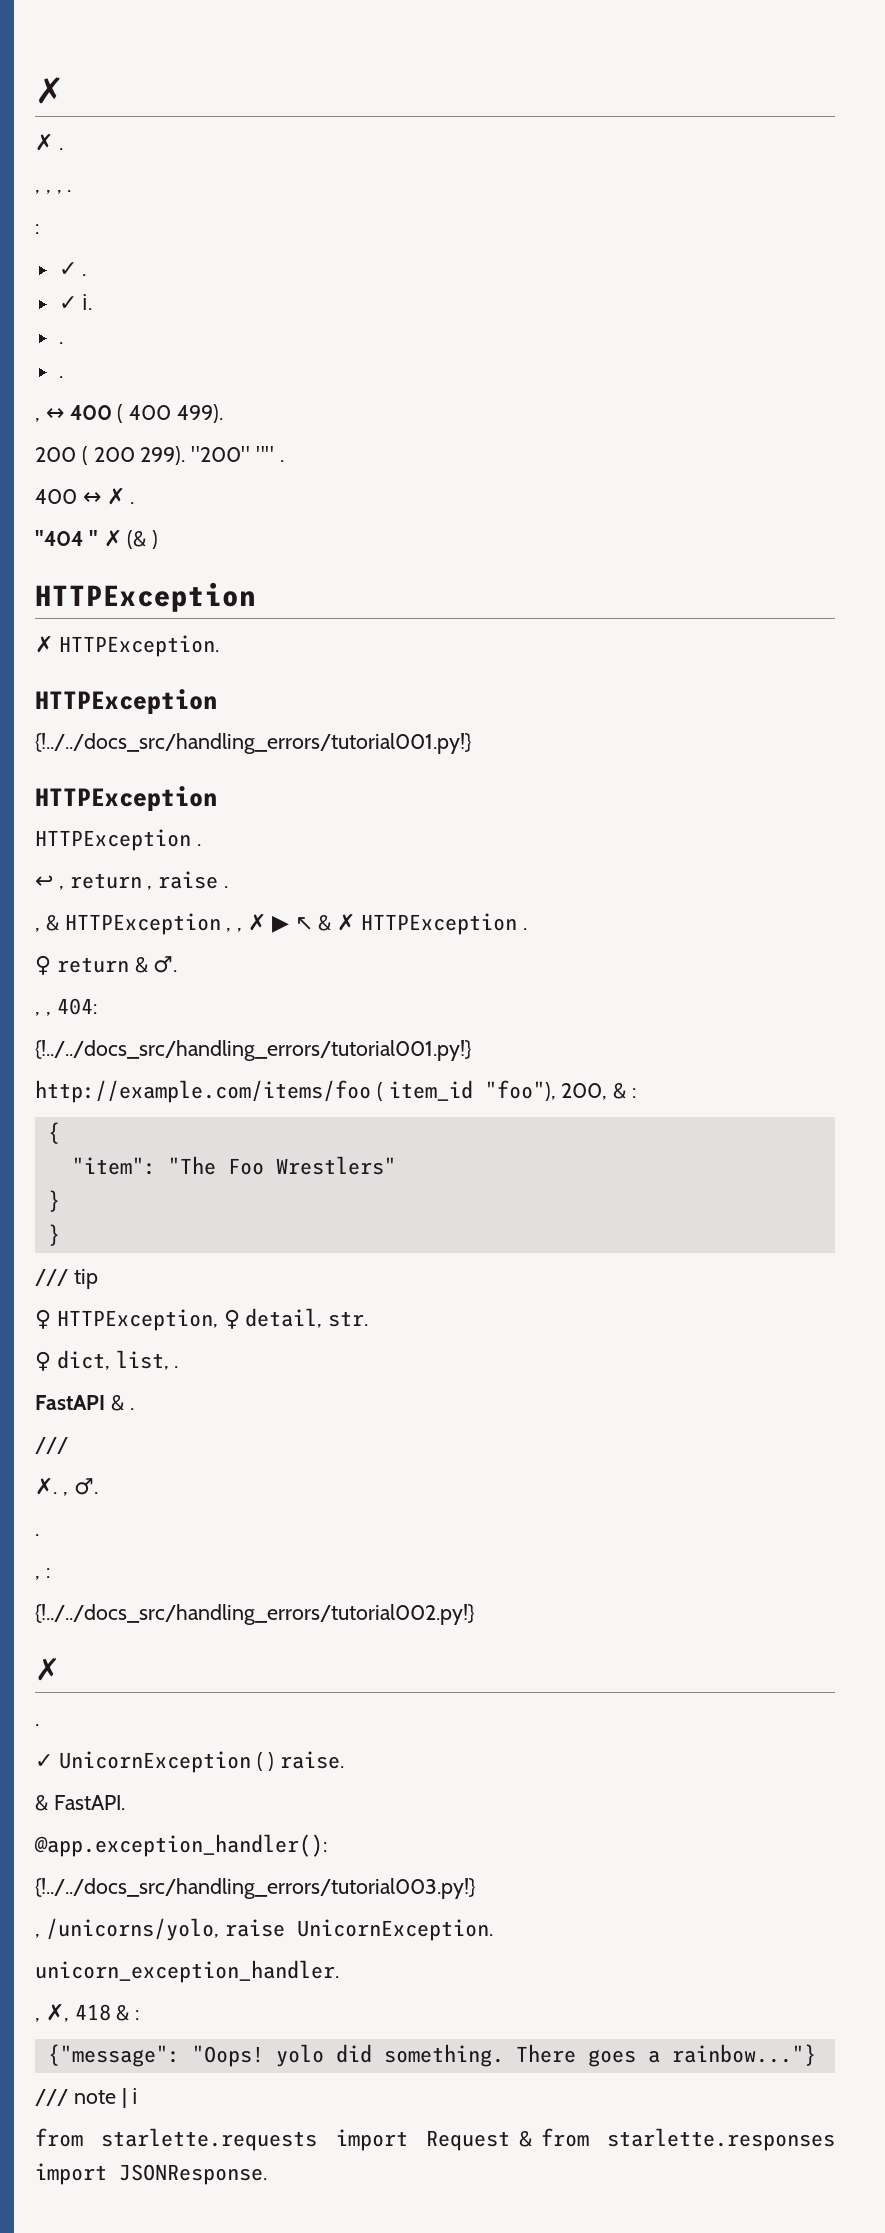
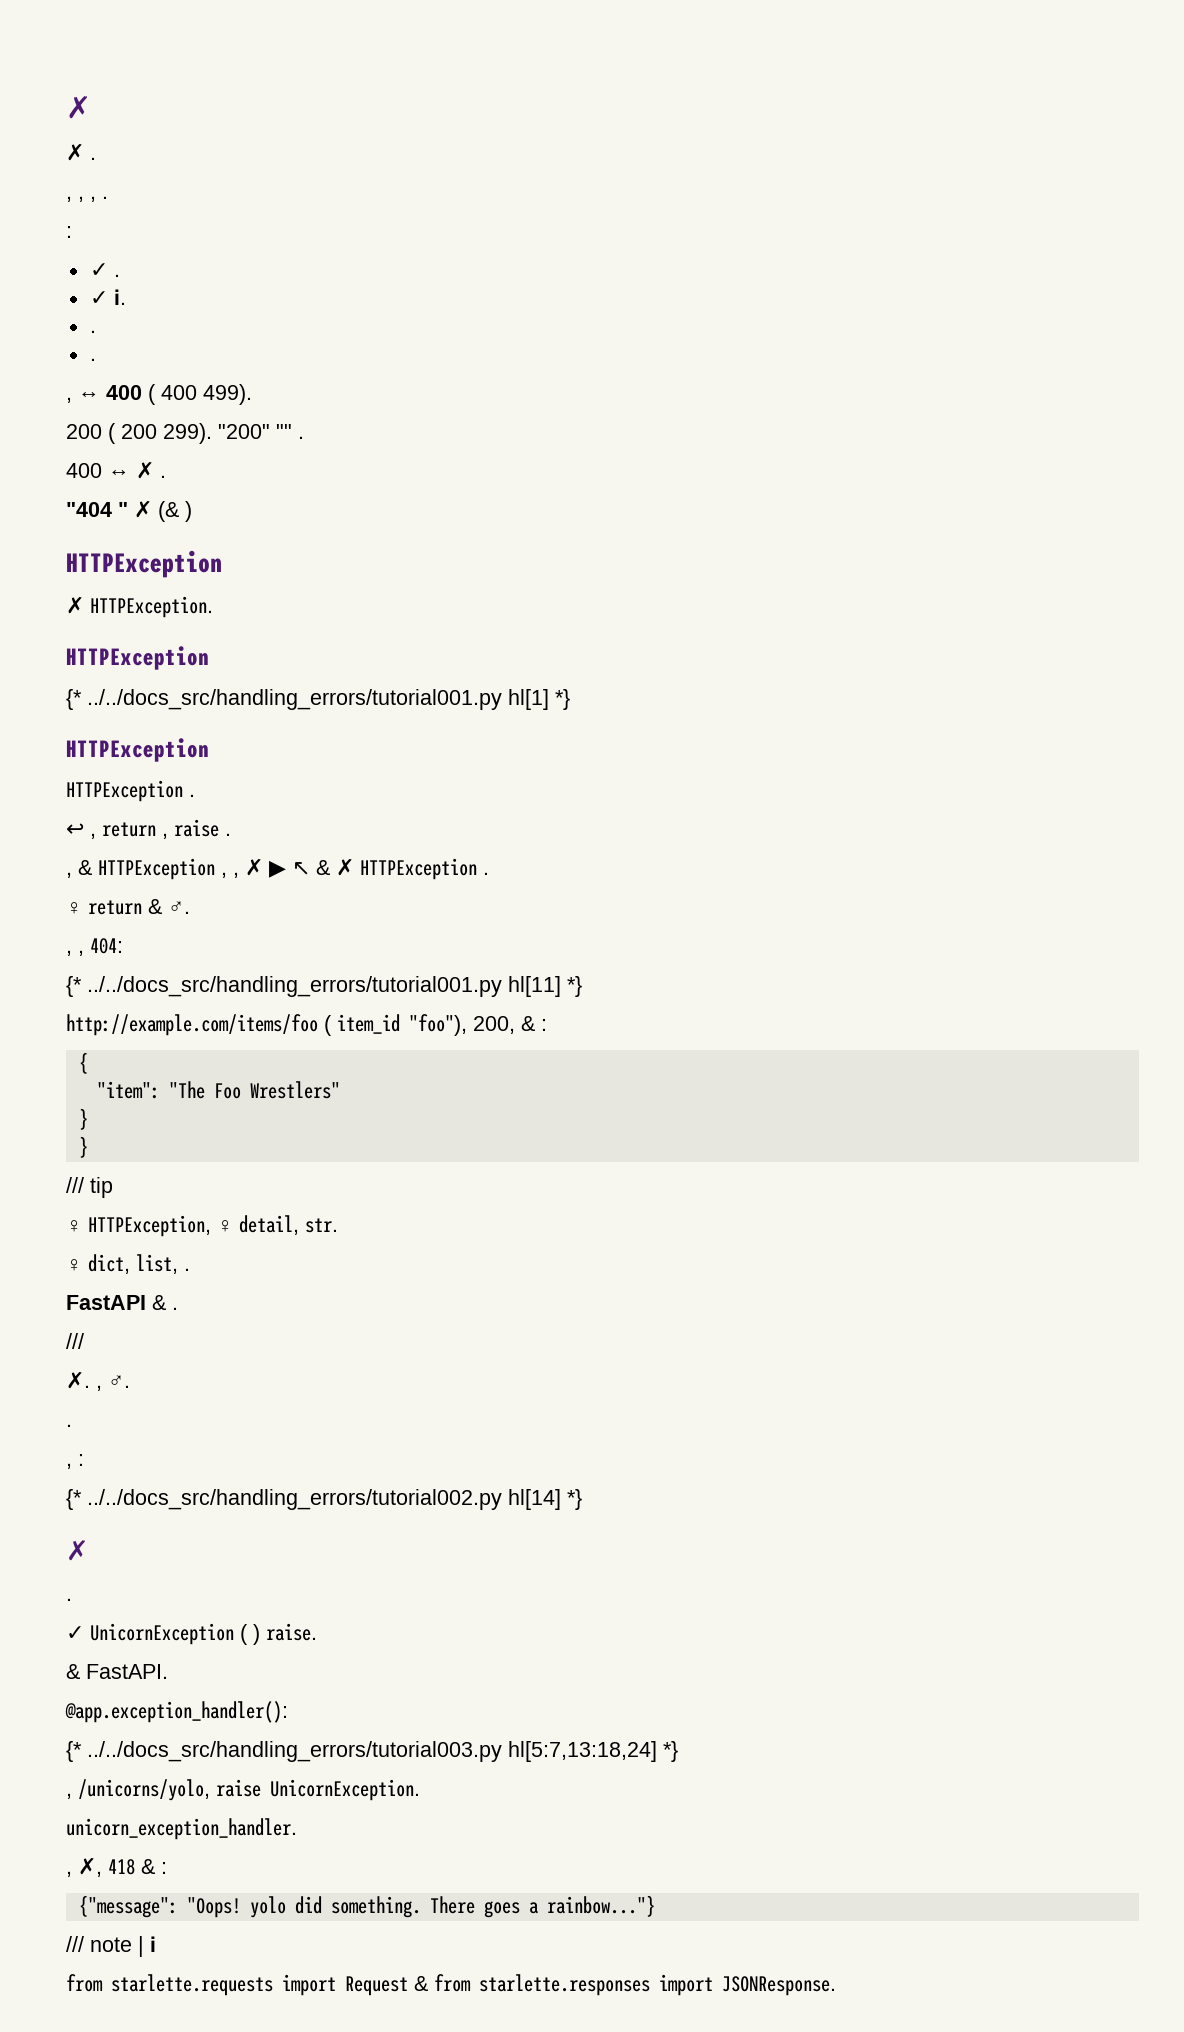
[35,733,472,754] {!../../docs_src/handling_errors/tutorial001.py!} -> [66,689,570,710] {* ../../docs_src/handling_errors/tutorial001.py hl[1] *}
[35,1040,472,1061] {!../../docs_src/handling_errors/tutorial001.py!} -> [66,976,582,997] {* ../../docs_src/handling_errors/tutorial001.py hl[11] *}
[35,1604,475,1625] {!../../docs_src/handling_errors/tutorial002.py!} -> [66,1489,582,1510] {* ../../docs_src/handling_errors/tutorial002.py hl[14] *}
[35,1878,476,1899] {!../../docs_src/handling_errors/tutorial003.py!} -> [66,1741,678,1762] {* ../../docs_src/handling_errors/tutorial003.py hl[5:7,13:18,24] *}

